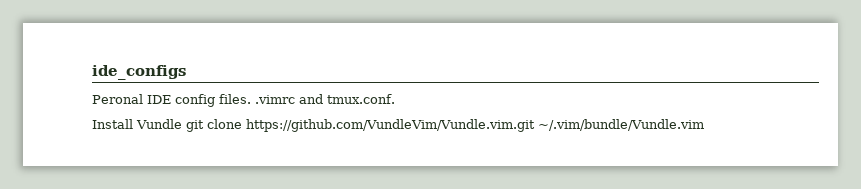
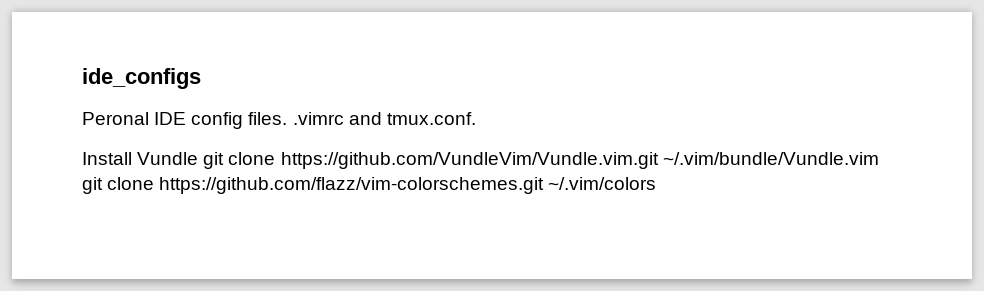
(704, 125) none -> [82,177,657,194] git clone https://github.com/flazz/vim-colorschemes.git ~/.vim/colors

